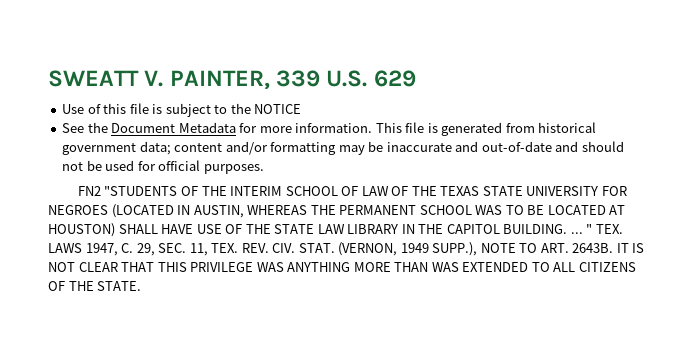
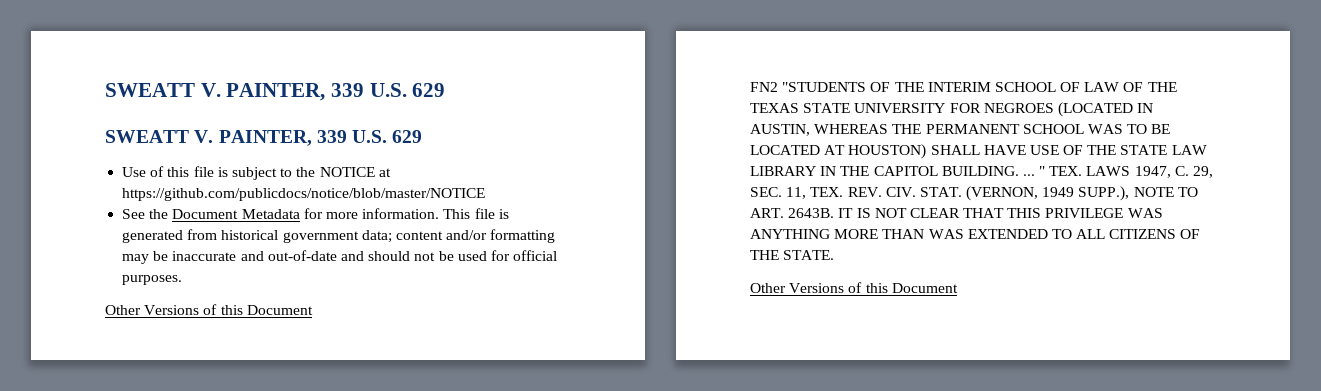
[48,70,416,90] SWEATT V. PAINTER, 339 U.S. 629 -> [105,83,446,101] [105,130,423,146] SWEATT V. PAINTER, 339 U.S. 629 // SWEATT V. PAINTER, 339 U.S. 629
(302, 109) none -> [378,168,391,177] [122,188,486,201] at https://github.com/publicdocs/notice/blob/master/NOTICE
(264, 169) none -> [105,304,313,315] // Other Versions of this Document
(142, 286) none -> [750,282,958,293] // Other Versions of this Document

